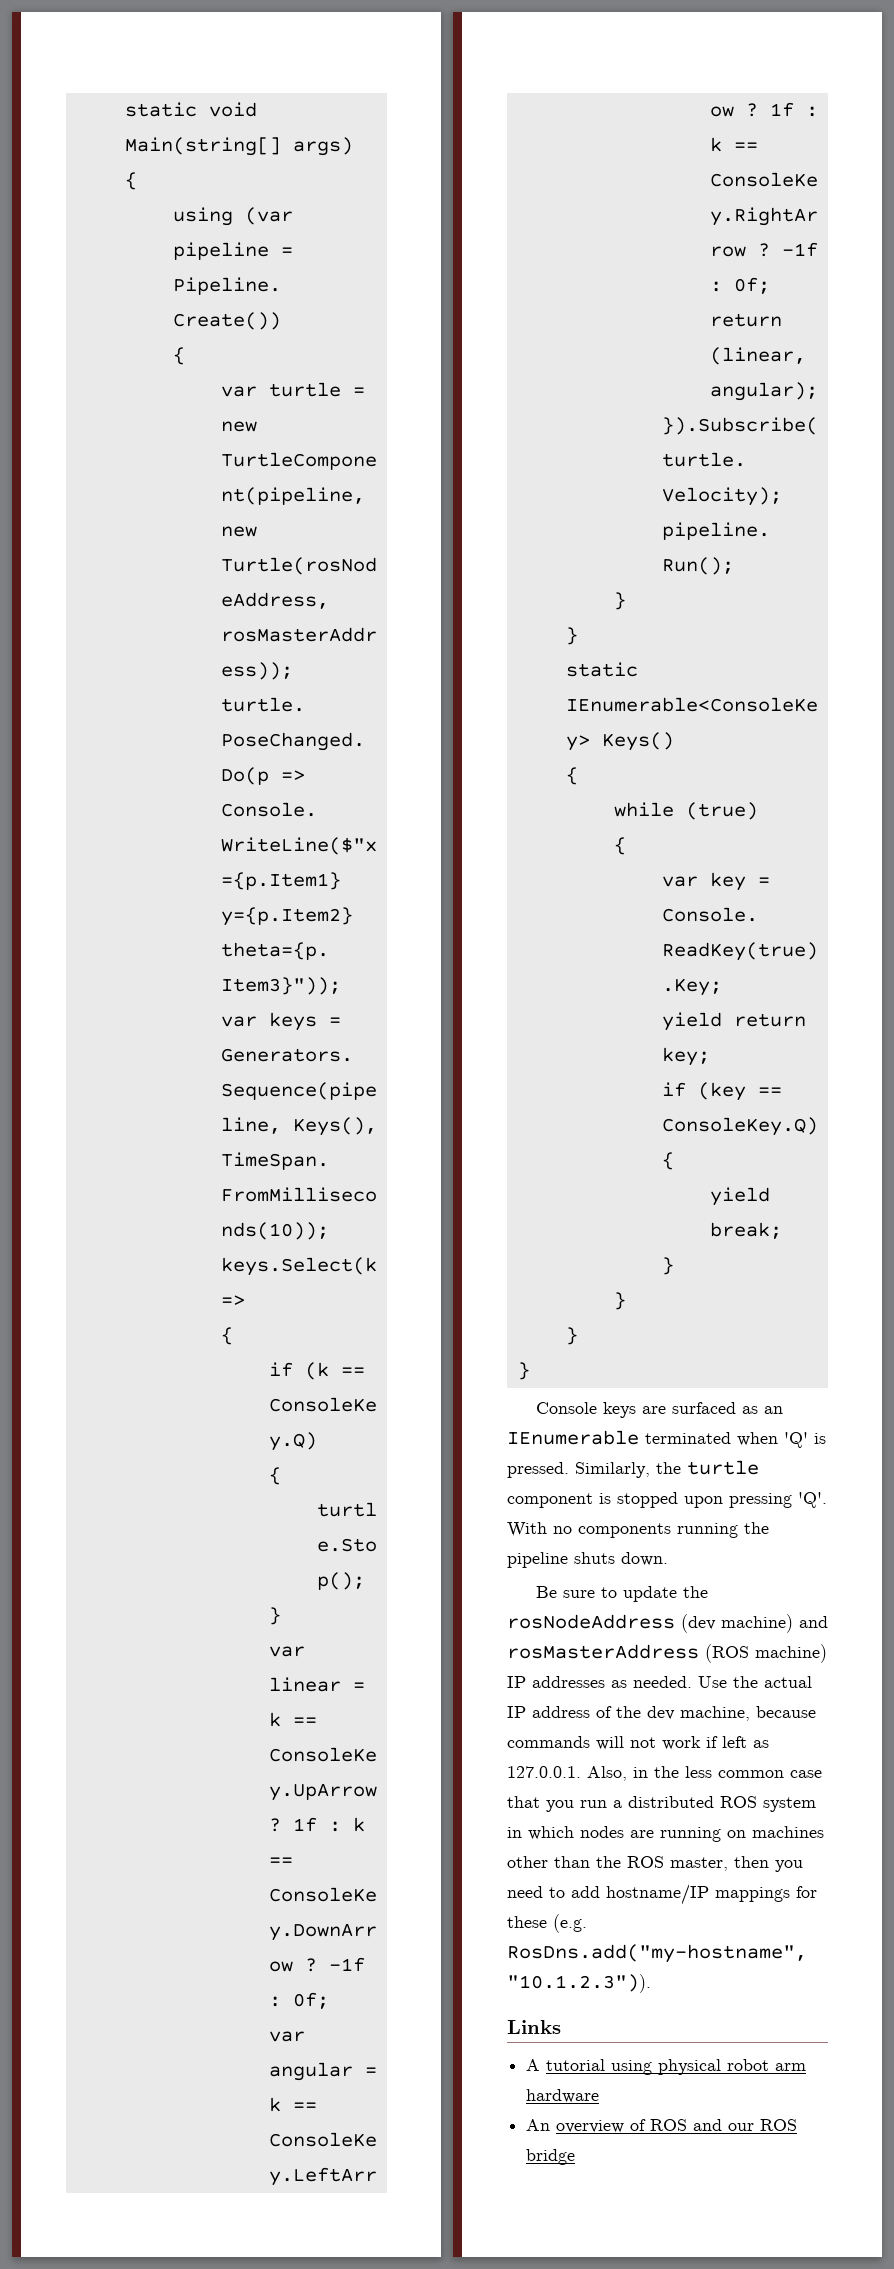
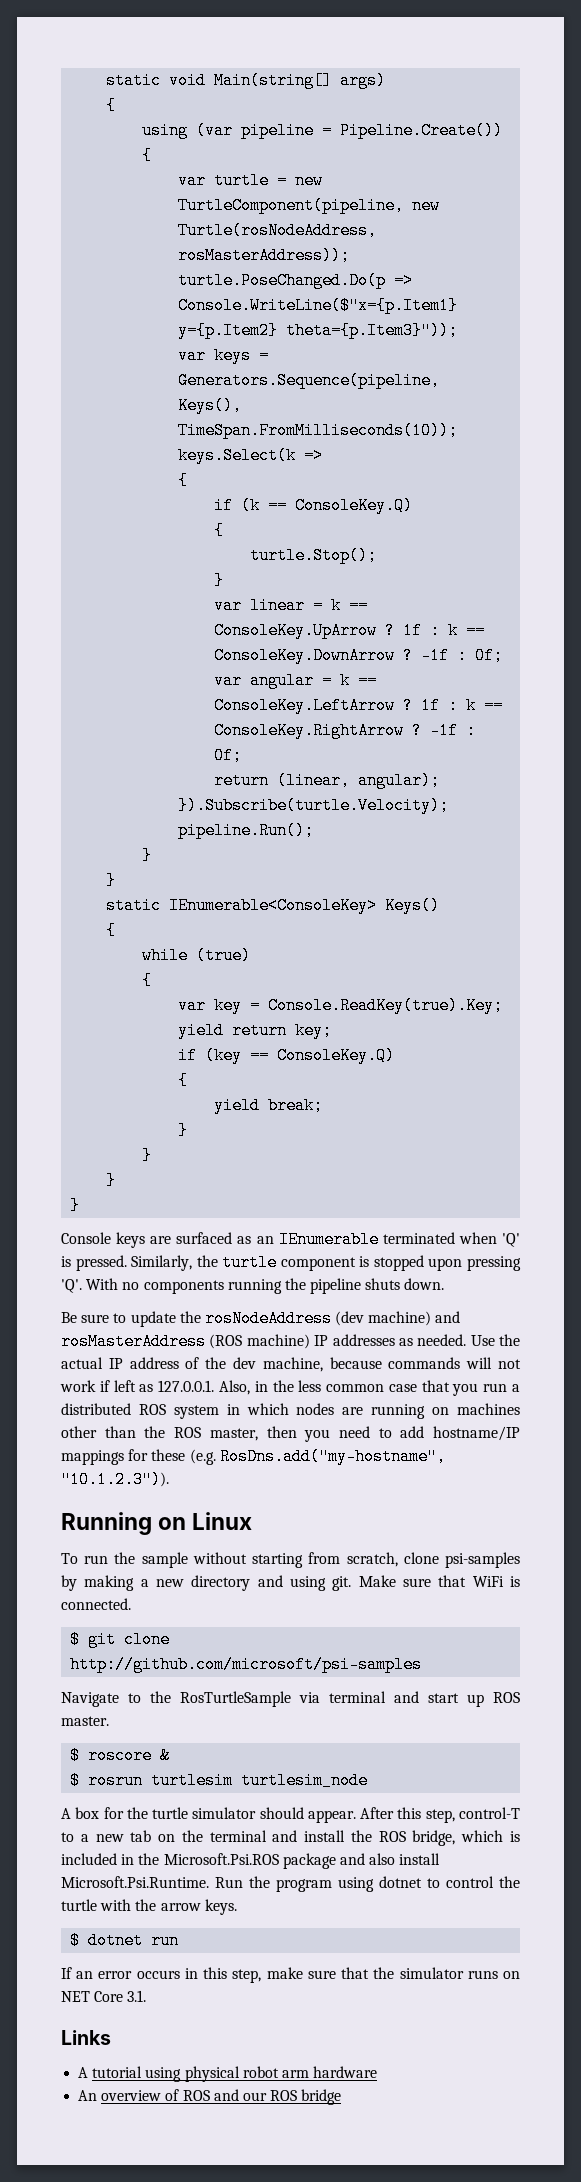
(651, 1983) none -> [61,1512,253,1535] [61,1552,520,1568] [61,1575,520,1591] [61,1598,131,1610] [70,1631,171,1648] [70,1656,423,1673] [61,1691,520,1707] [61,1716,109,1726] [70,1747,171,1764] [70,1772,369,1789] [61,1807,520,1823] [61,1830,520,1846] [61,1853,441,1869] [61,1876,520,1892] [61,1899,237,1915] [70,1932,180,1949] [61,1967,520,1983] [61,1990,147,2002] // Running on Linux // To run the sample without starting from scratch, clone psi-samples by making a new directory and using git. Make sure that WiFi is connected. // $ git clone http://github.com/microsoft/psi-samples // Navigate to the RosTurtleSample via terminal and start up ROS master. // $ roscore & // $ rosrun turtlesim turtlesim_node // A box for the turtle simulator should appear. After this step, control-T to a new tab on the terminal and install the ROS bridge, which is included in the Microsoft.Psi.ROS package and also install Microsoft.Psi.Runtime. Run the program using dotnet to control the turtle with the arrow keys. // $ dotnet run // If an error occurs in this step, make sure that the simulator runs on NET Core 3.1.

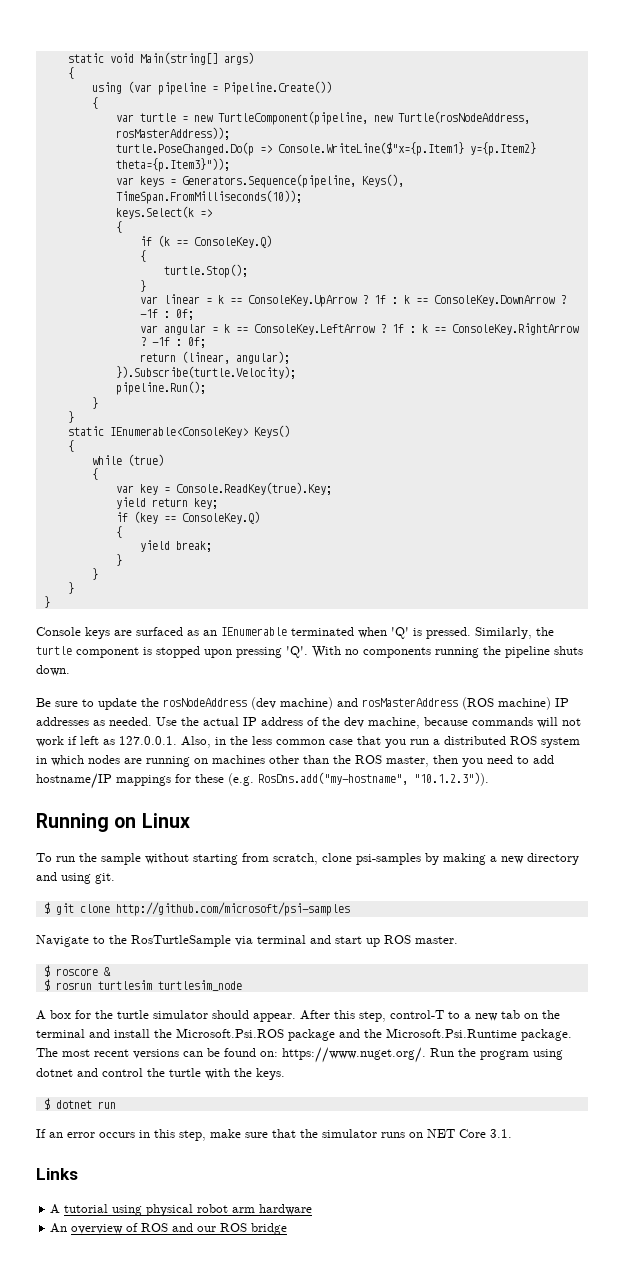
[358,1575,520,1587] [61,1598,131,1610] Make sure that WiFi is connected. -> (115, 878) none
[378,1830,520,1846] [61,1853,441,1869] [61,1876,209,1888] ROS bridge, which is included in the Microsoft.Psi.ROS package and also install Microsoft.Psi.Runtime. -> [176,1028,572,1041] [36,1047,426,1063] Microsoft.Psi.ROS package and the Microsoft.Psi.Runtime package. The most recent versions can be found on: https://www.nuget.org/.
[427,1878,440,1888] to -> [77,1068,98,1077] and
[160,1903,201,1911] arrow -> (252, 1072) none

